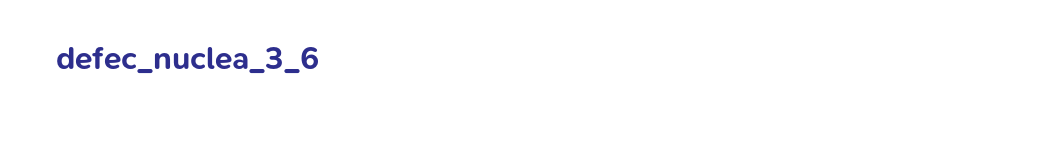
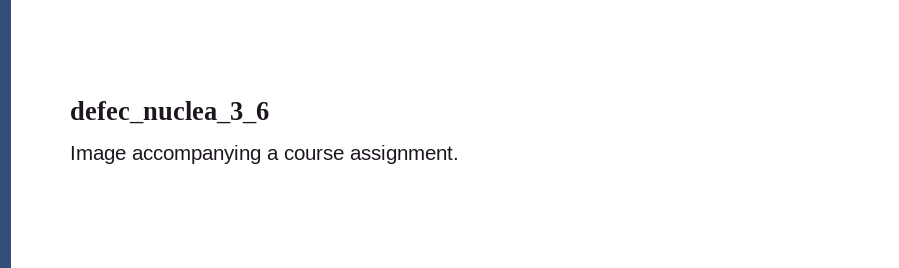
(319, 60) none -> [70,145,459,164] // Image accompanying a course assignment.

